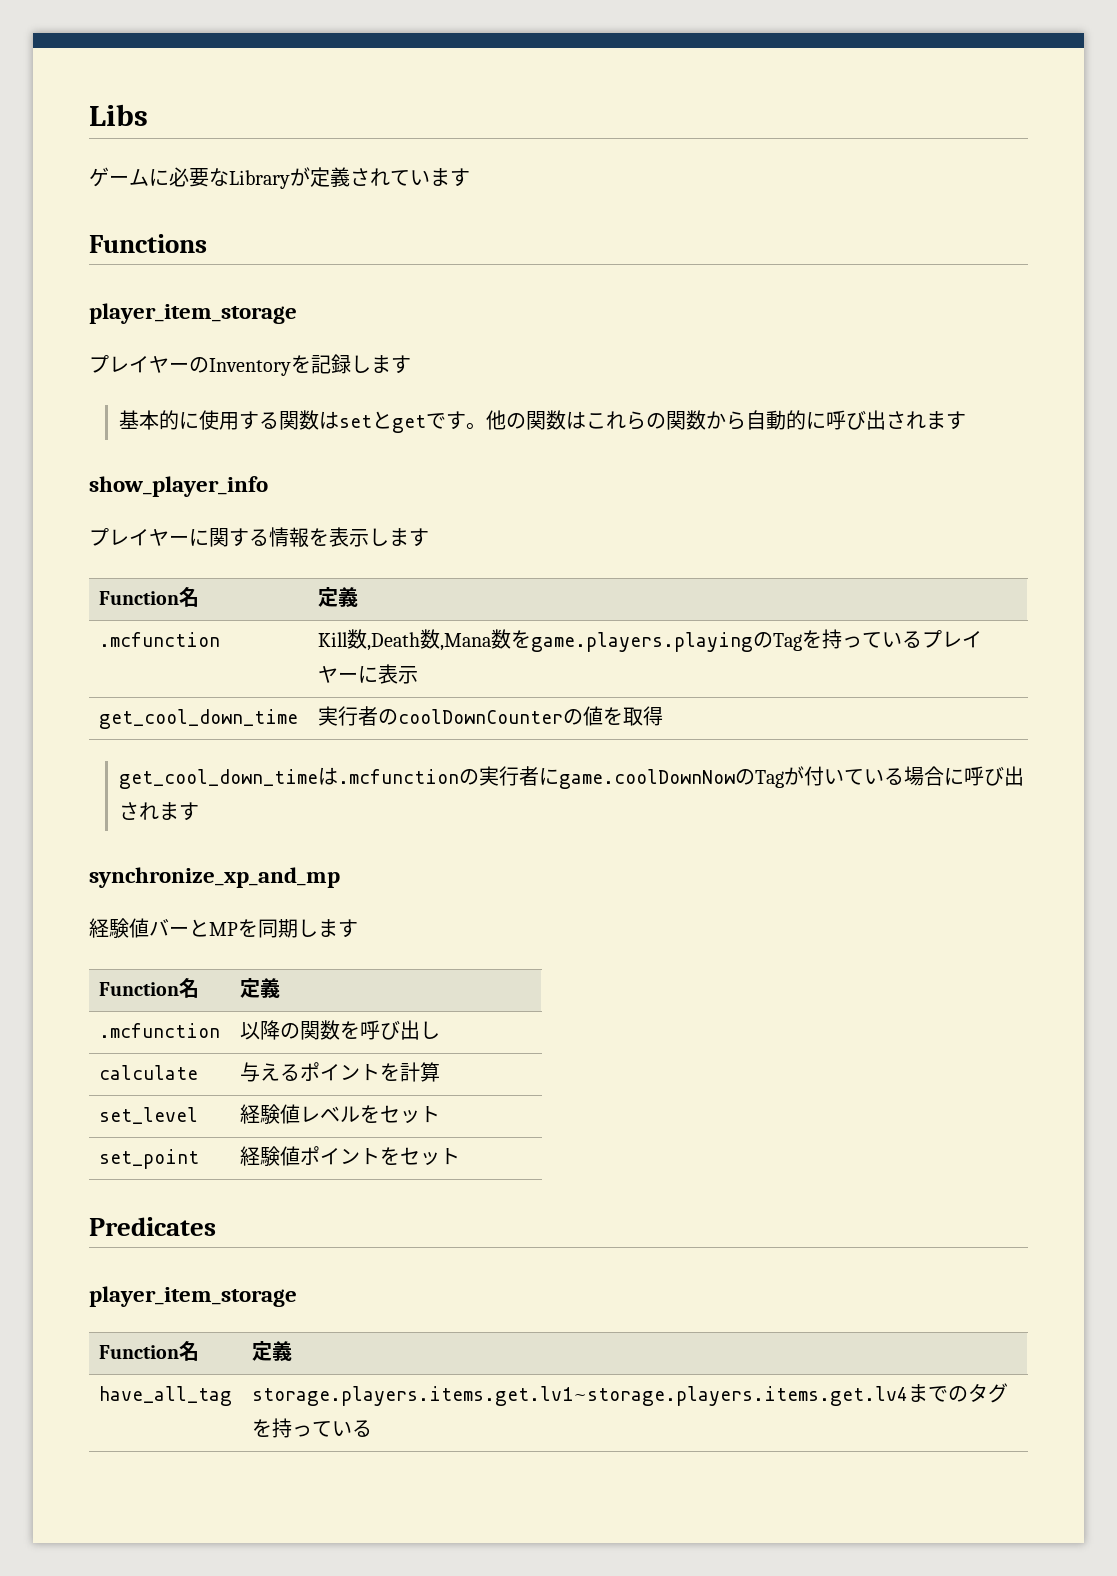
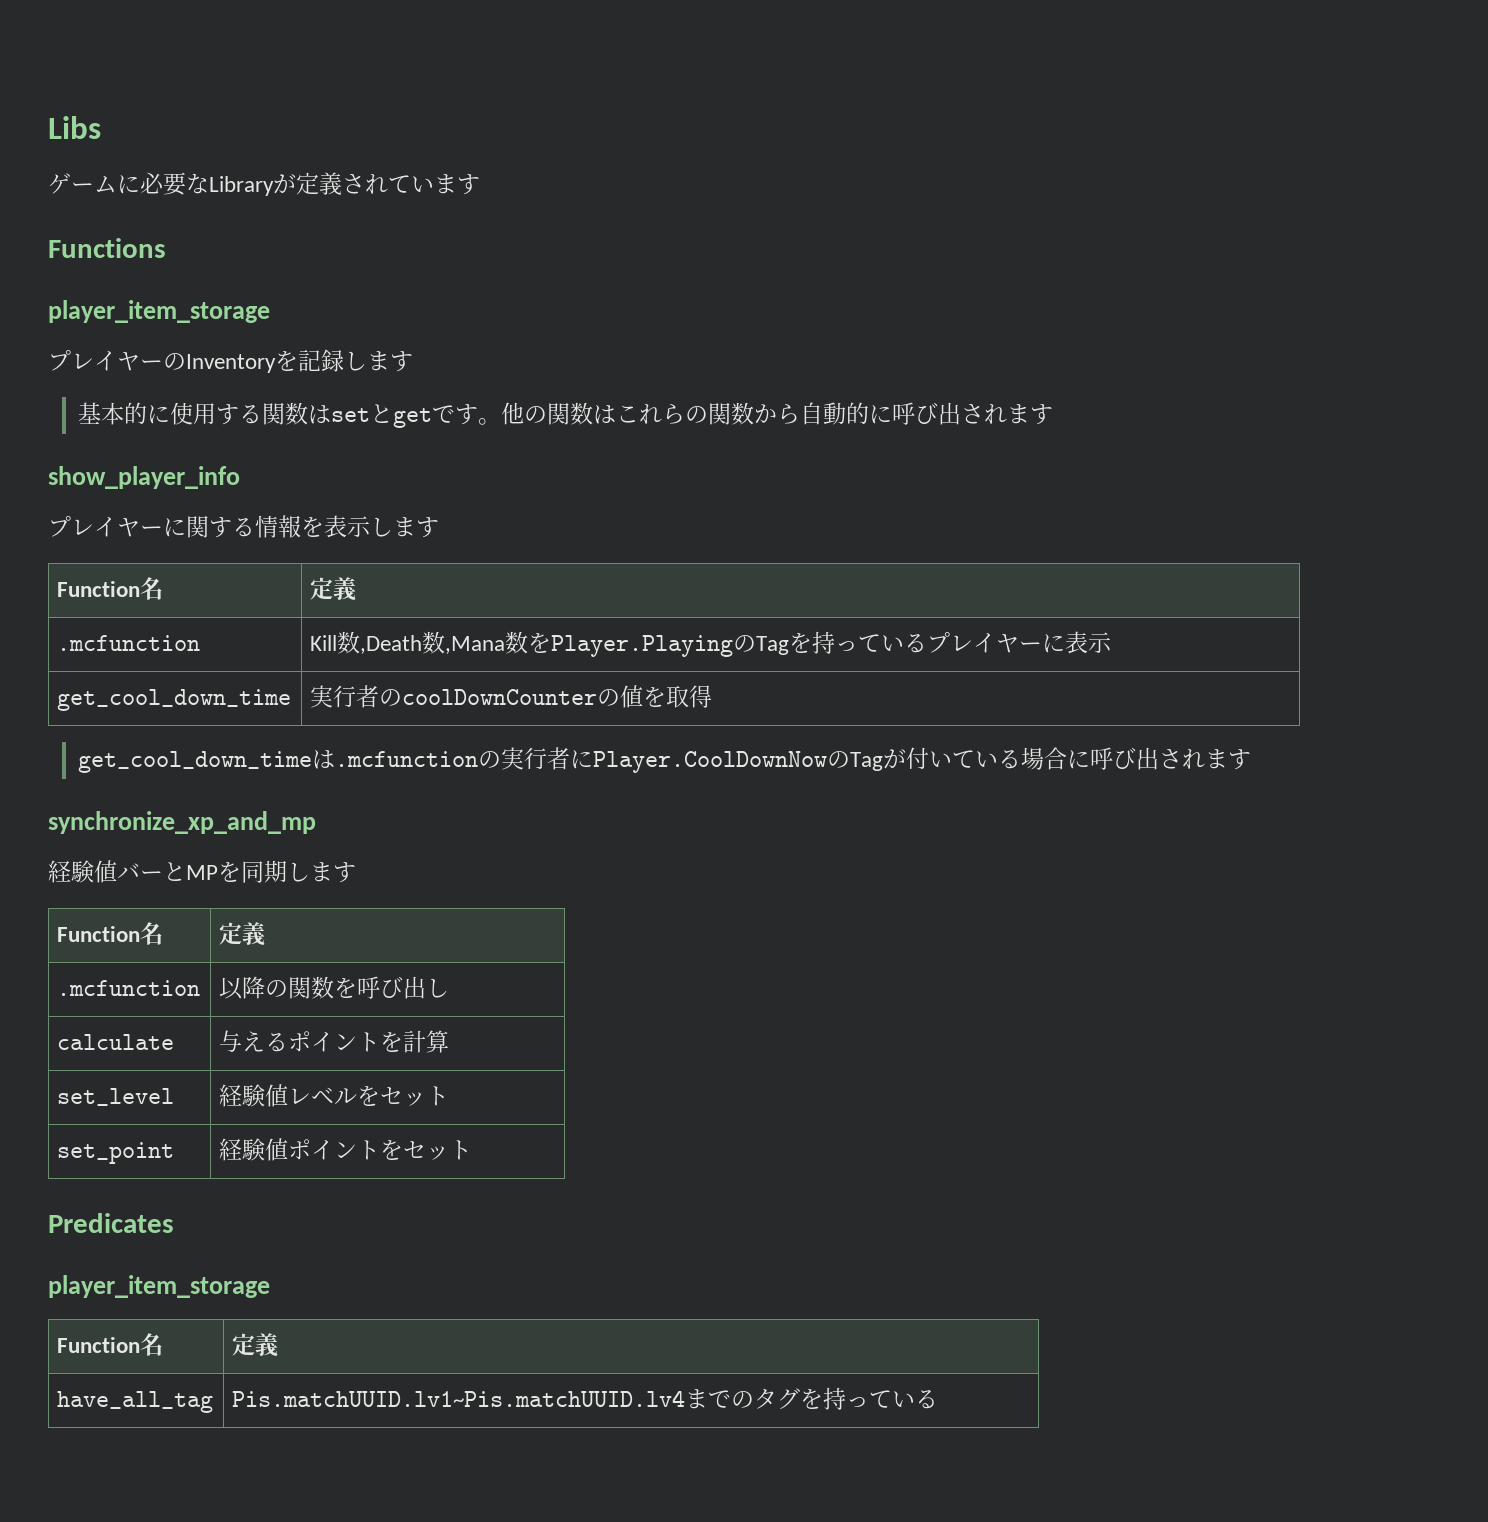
[530,632,753,652] game.players.playing -> [551,635,734,657] Player.Playing
[558,769,735,789] game.coolDownNow -> [593,751,828,773] Player.CoolDownNow
[251,1386,908,1406] storage.players.items.get.lv1~storage.players.items.get.lv4 -> [232,1390,686,1407] Pis.matchUUID.lv1~Pis.matchUUID.lv4

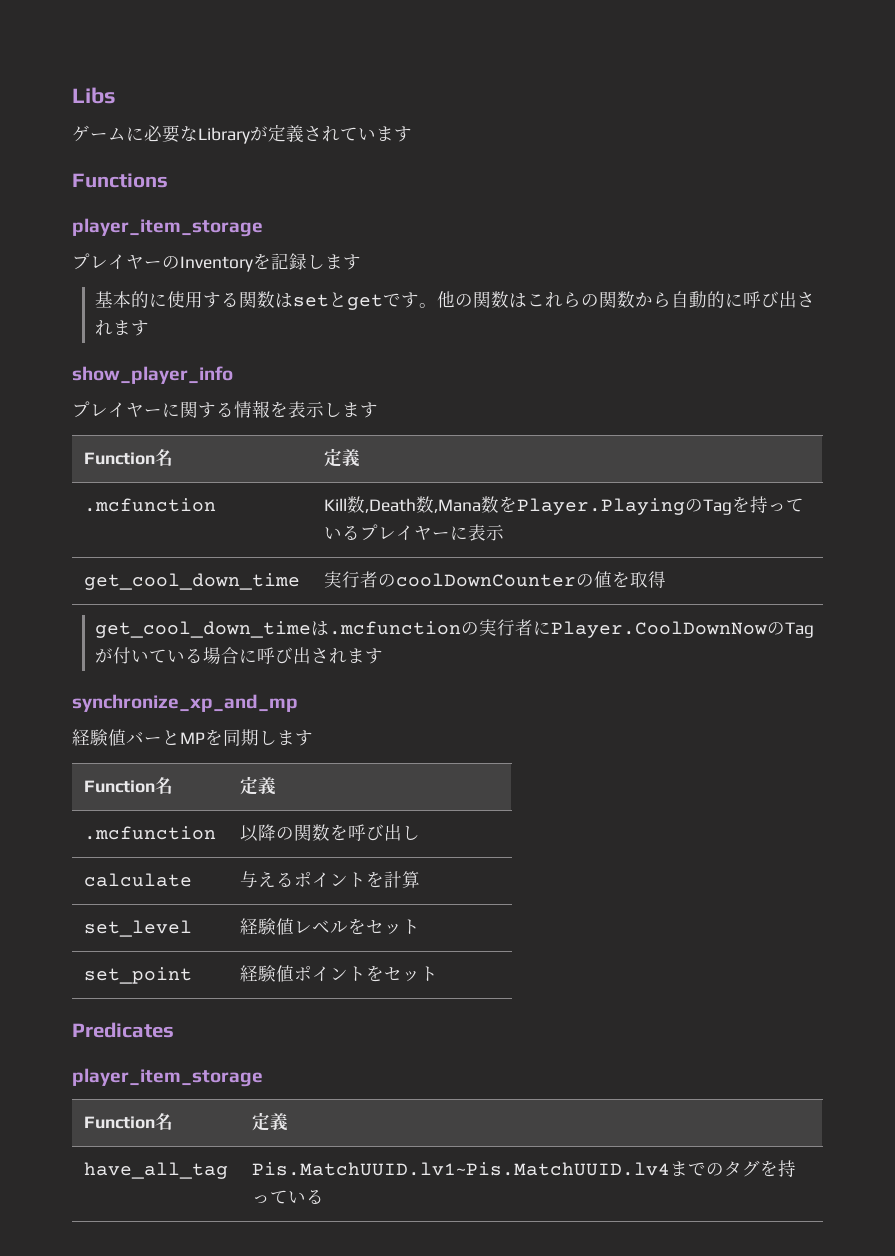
[232,1390,686,1407] Pis.matchUUID.lv1~Pis.matchUUID.lv4 -> [251,1162,670,1176] Pis.MatchUUID.lv1~Pis.MatchUUID.lv4

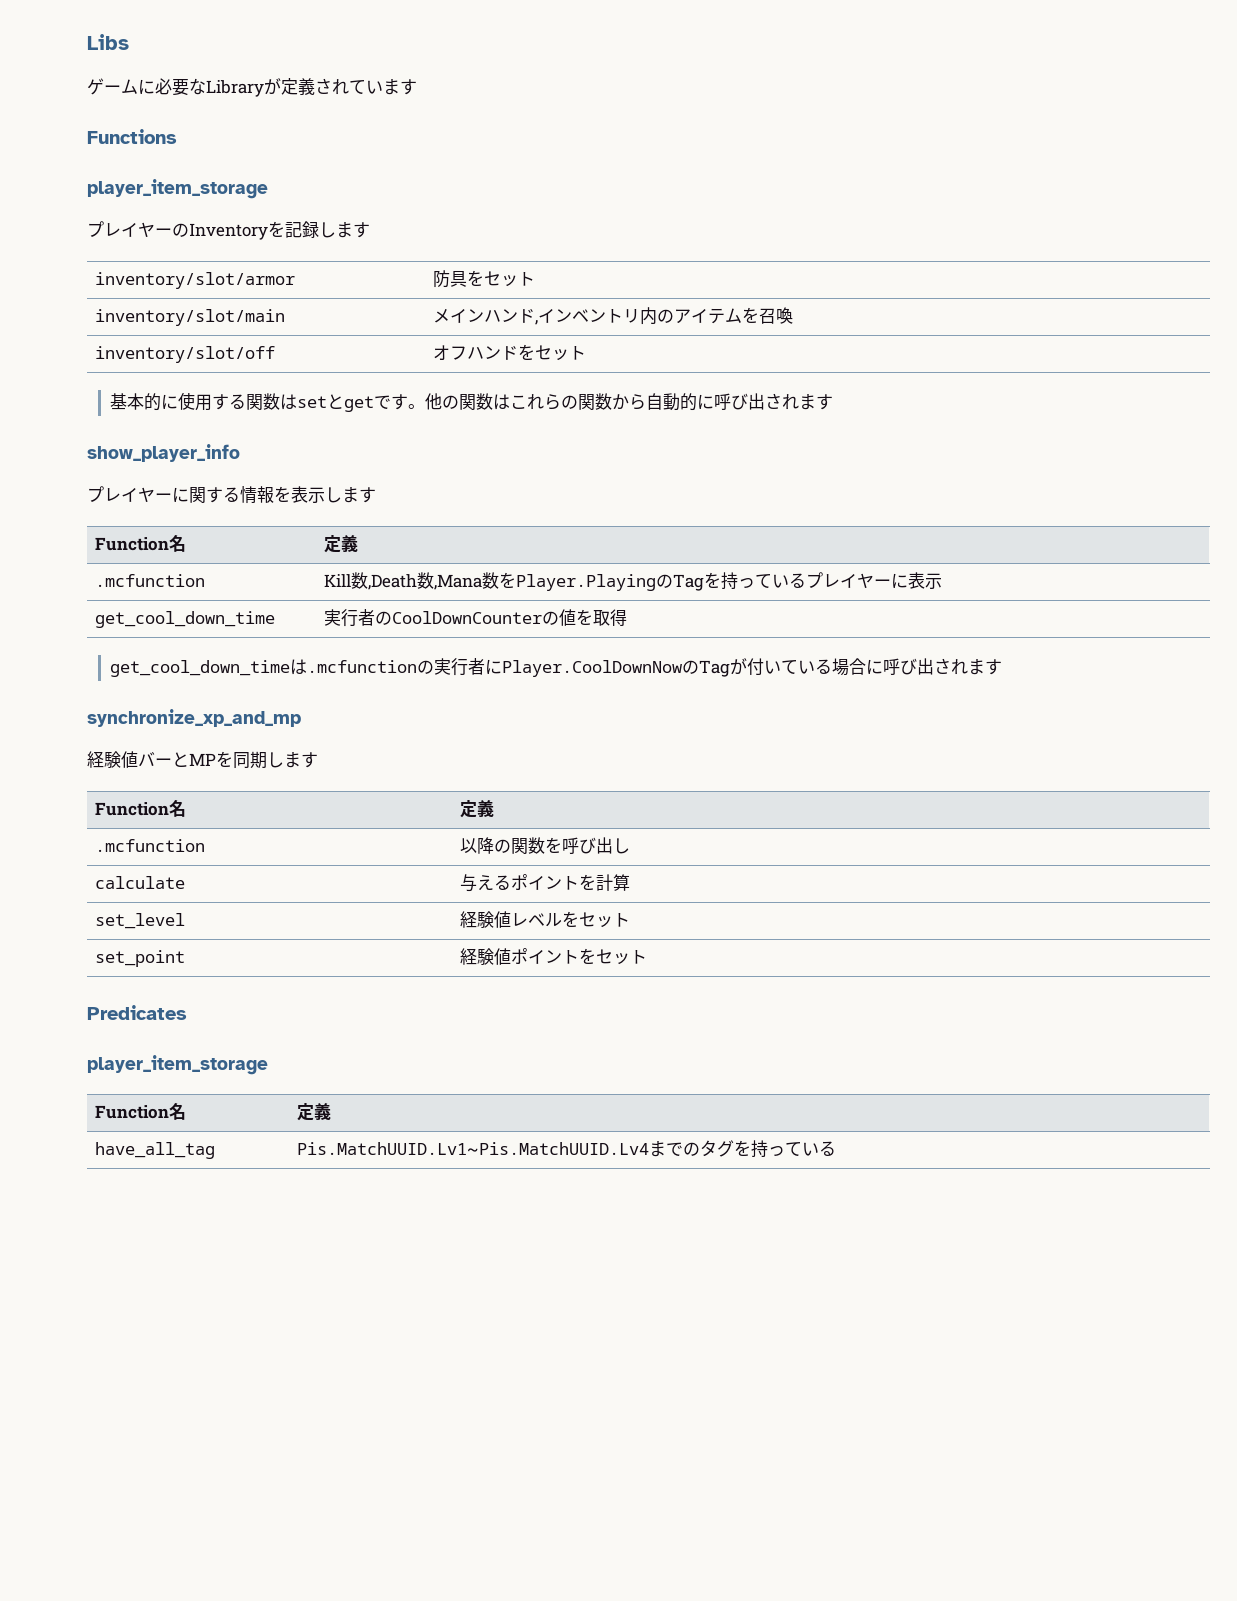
(361, 262) none -> [95,272,296,289] [433,270,536,288] [95,309,286,326] [433,307,794,325] [95,346,276,363] [433,344,587,361] // inventory/slot/armor | 防具をセット // inventory/slot/main | メインハンド,インベントリ内のアイテムを召喚 // inventory/slot/off | オフハンドをセット
[395,573,576,587] coolDownCounter -> [392,611,543,624] CoolDownCounter
[251,1162,670,1176] Pis.MatchUUID.lv1~Pis.MatchUUID.lv4 -> [297,1142,650,1155] Pis.MatchUUID.Lv1~Pis.MatchUUID.Lv4

